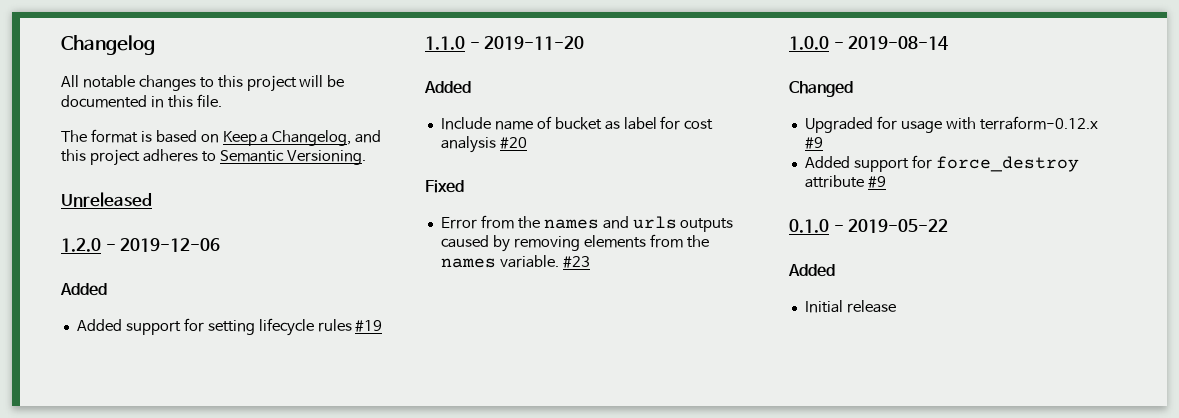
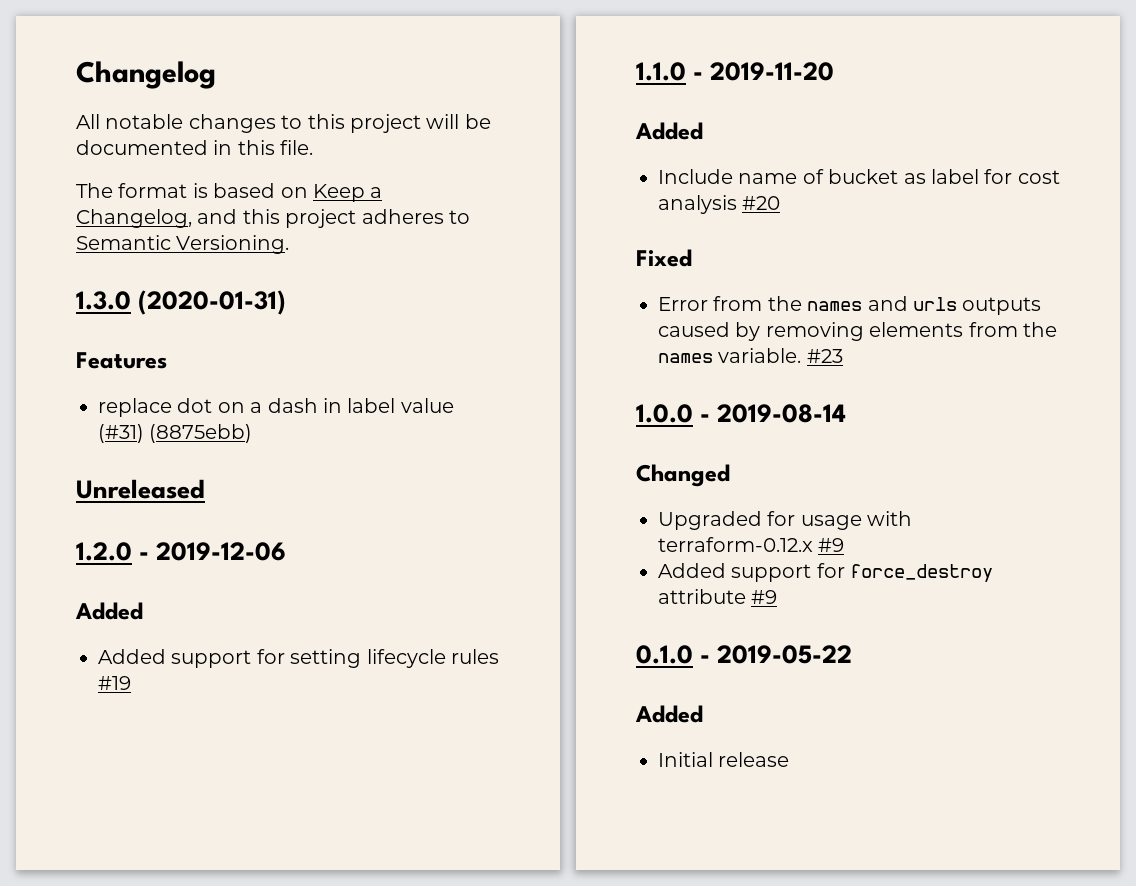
(366, 157) none -> [76,290,287,315] [76,352,167,369] [98,398,454,417] [98,424,253,443] // 1.3.0 (2020-01-31) // Features // replace dot on a dash in label value (#31) (8875ebb)

